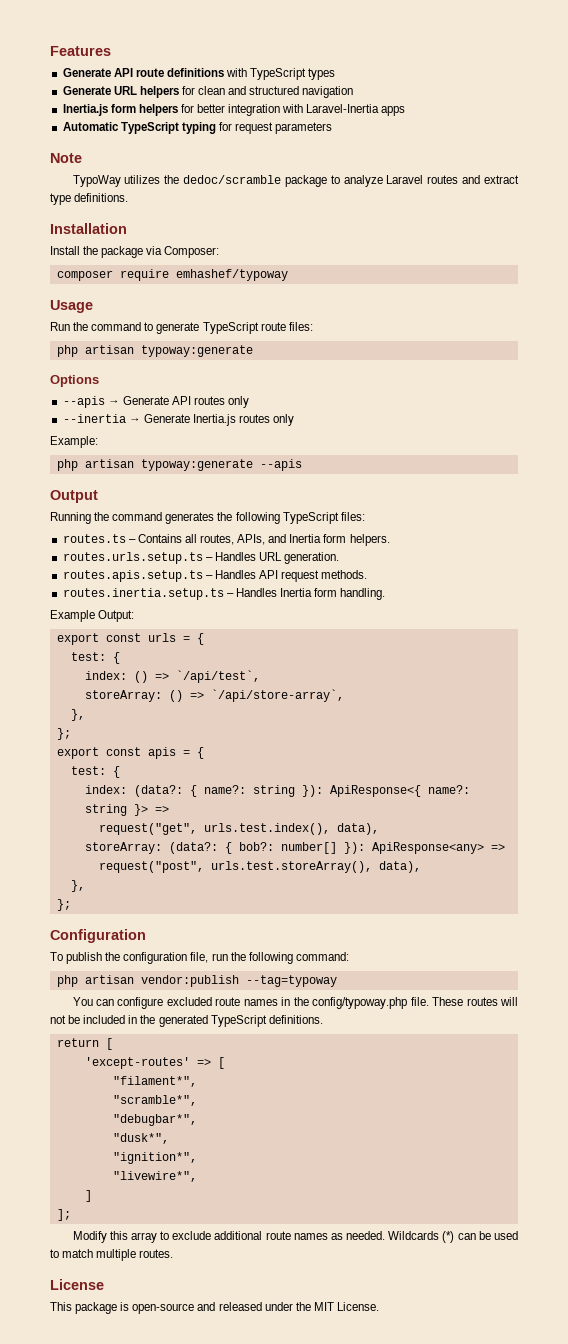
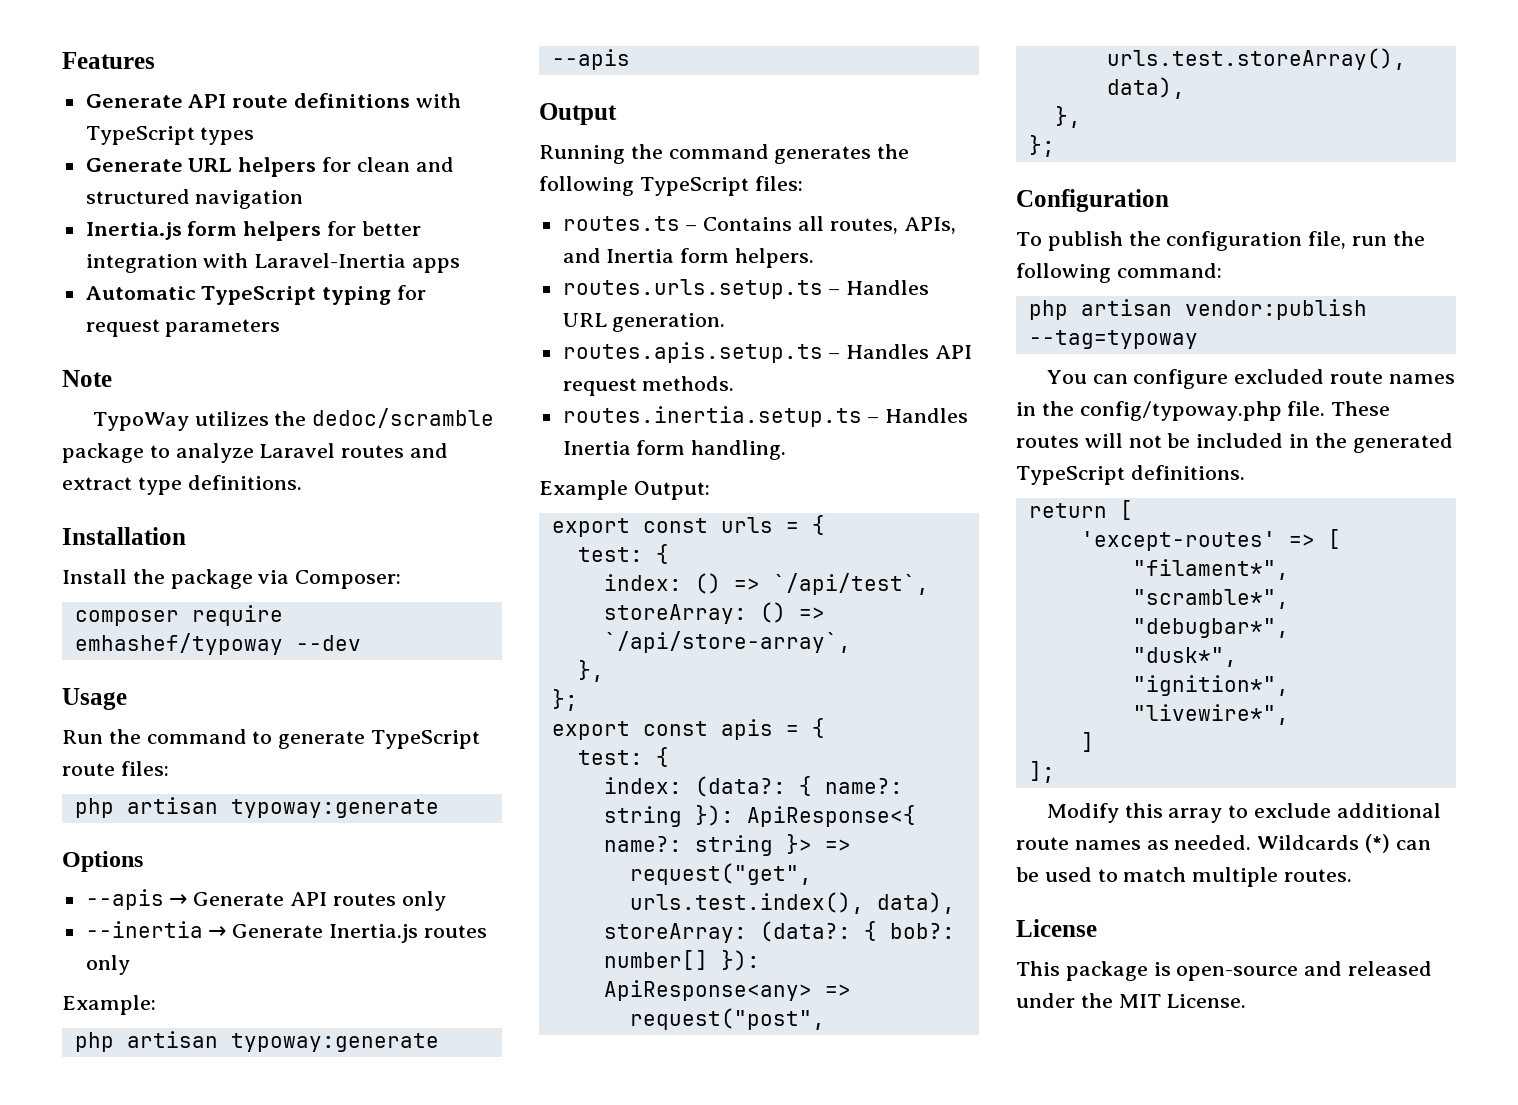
(288, 275) none -> [295,635,361,651] --dev

